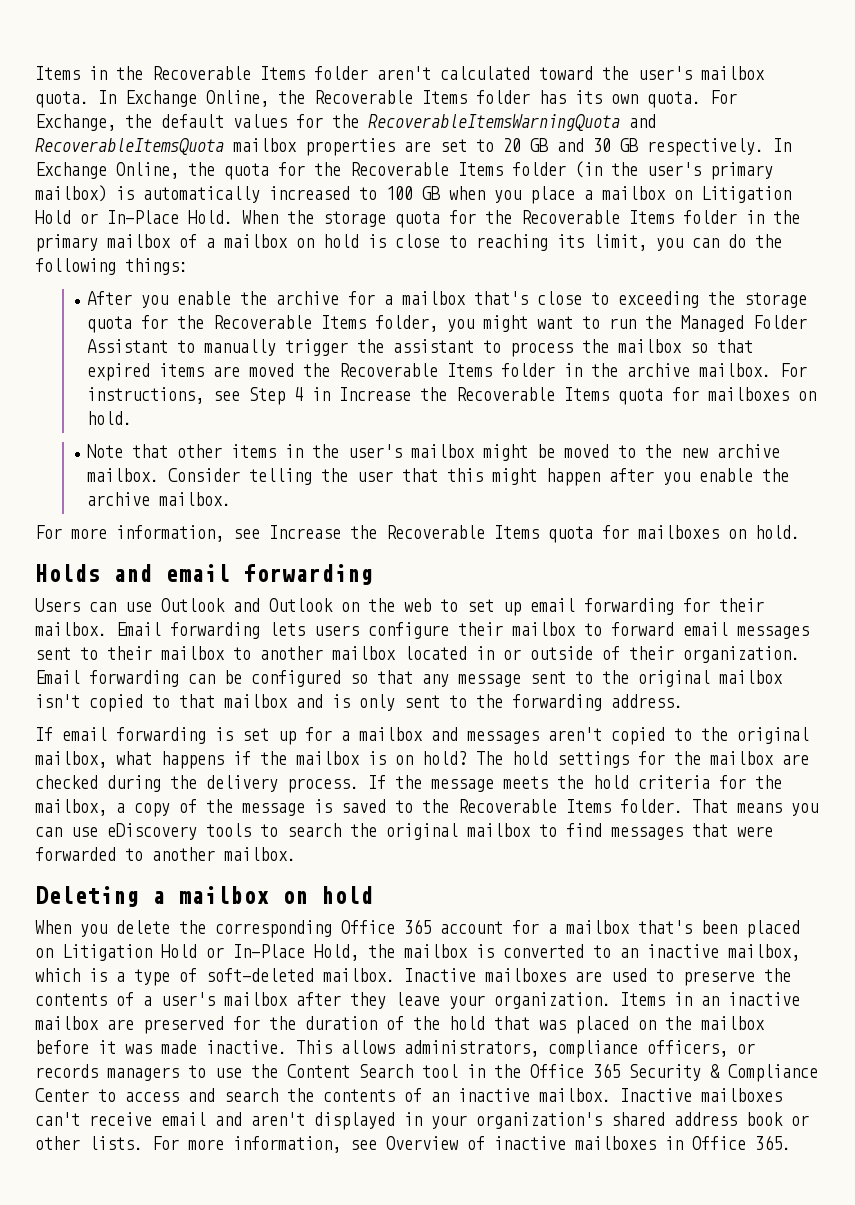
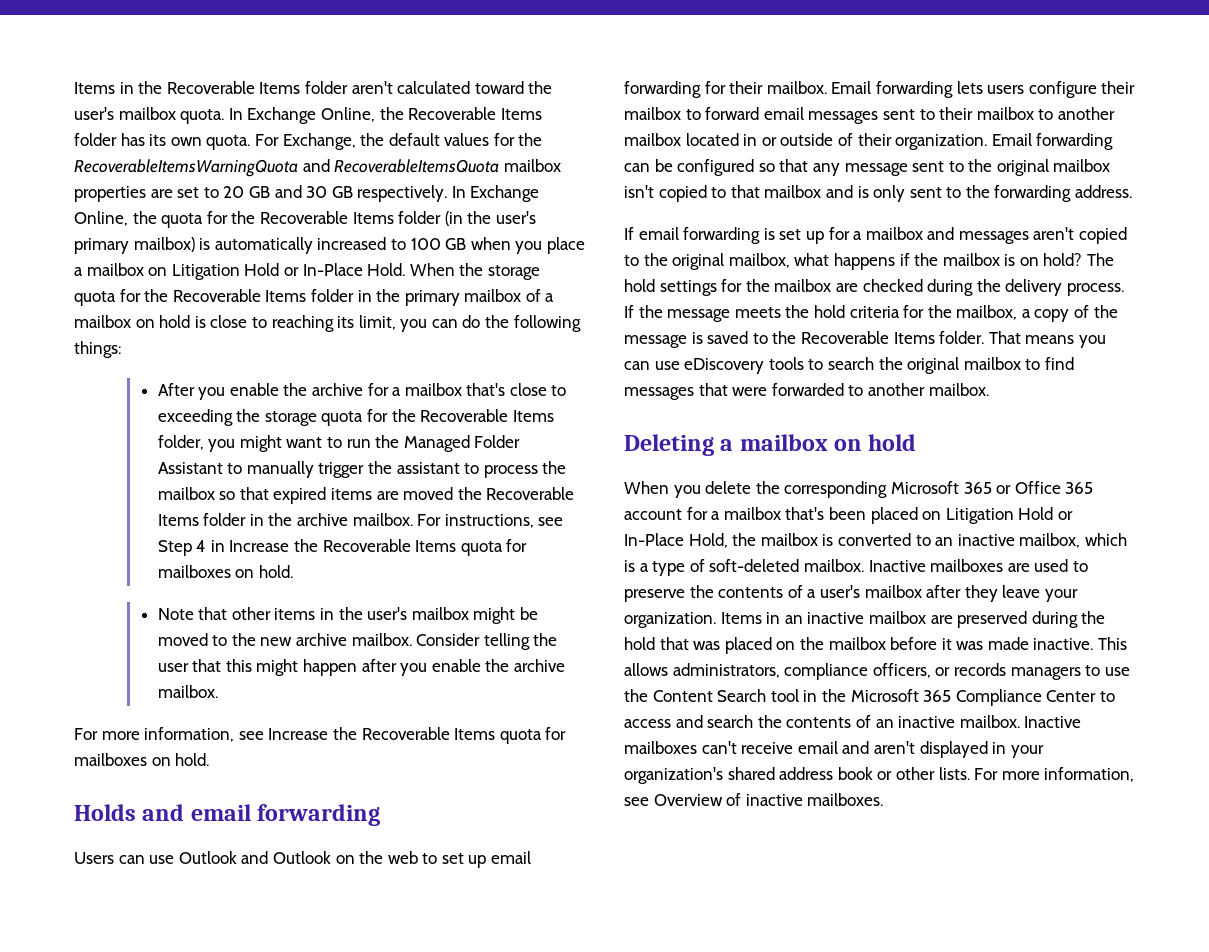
(332, 929) none -> [890,481,1012,494] Microsoft 365 or
[233,1016,404,1030] for the duration of -> [1031,611,1078,628] during
[530,1063,720,1081] Office 365 Security & -> [850,689,952,702] Microsoft 365
[575,1135,791,1150] mailboxes in Office 365. -> [807,793,884,806] mailboxes.

